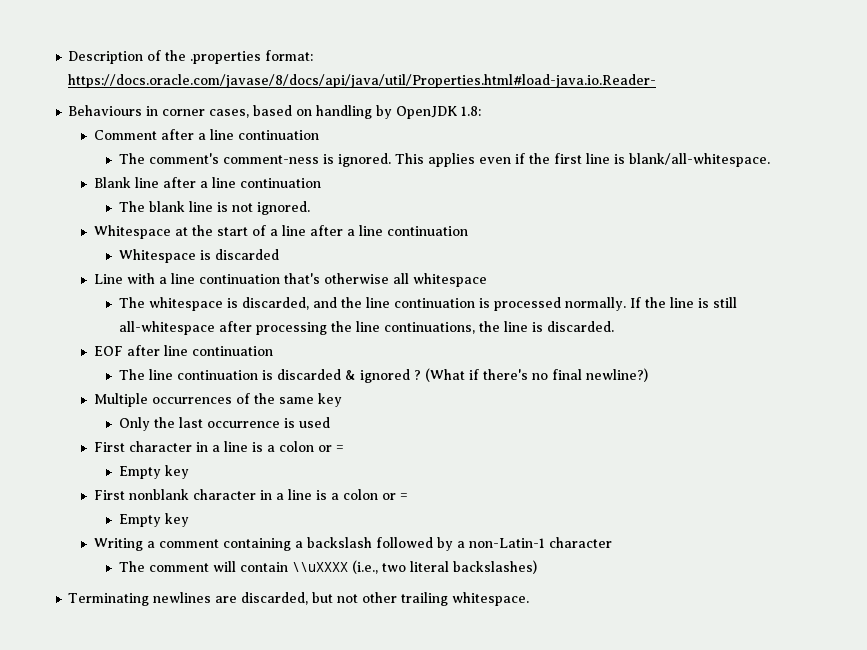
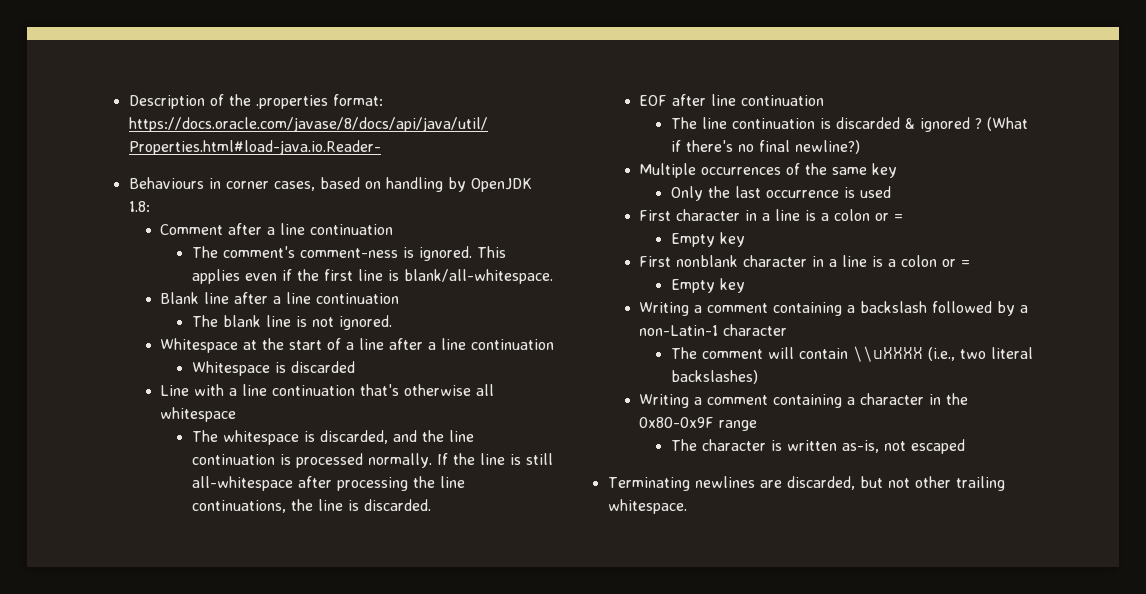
(537, 567) none -> [639,393,969,408] [639,417,758,431] [670,439,965,454] // Writing a comment containing a character in the 0x80-0x9F range // The character is written as-is, not escaped

